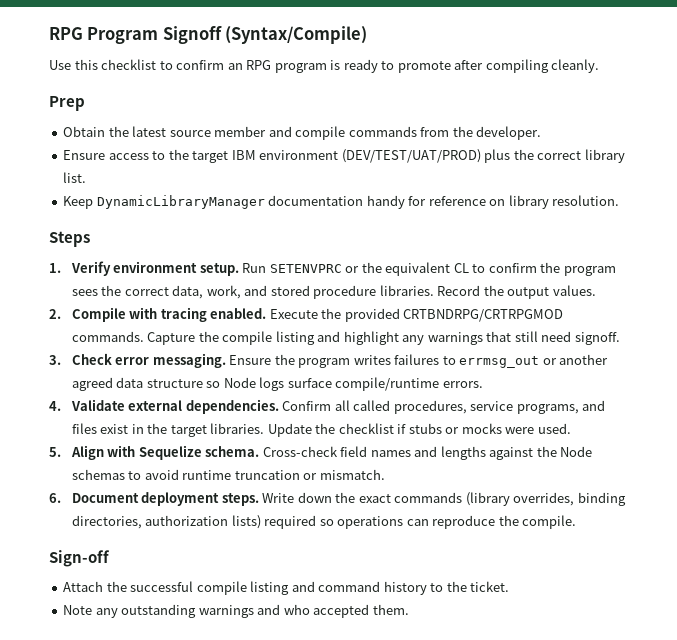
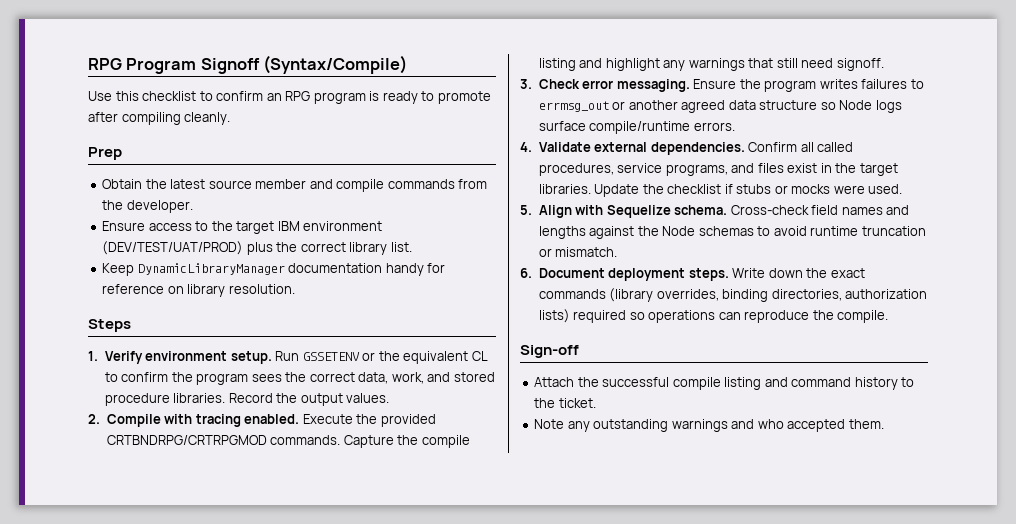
[269,264,342,273] SETENVPRC -> [302,352,360,361] GSSETENV

